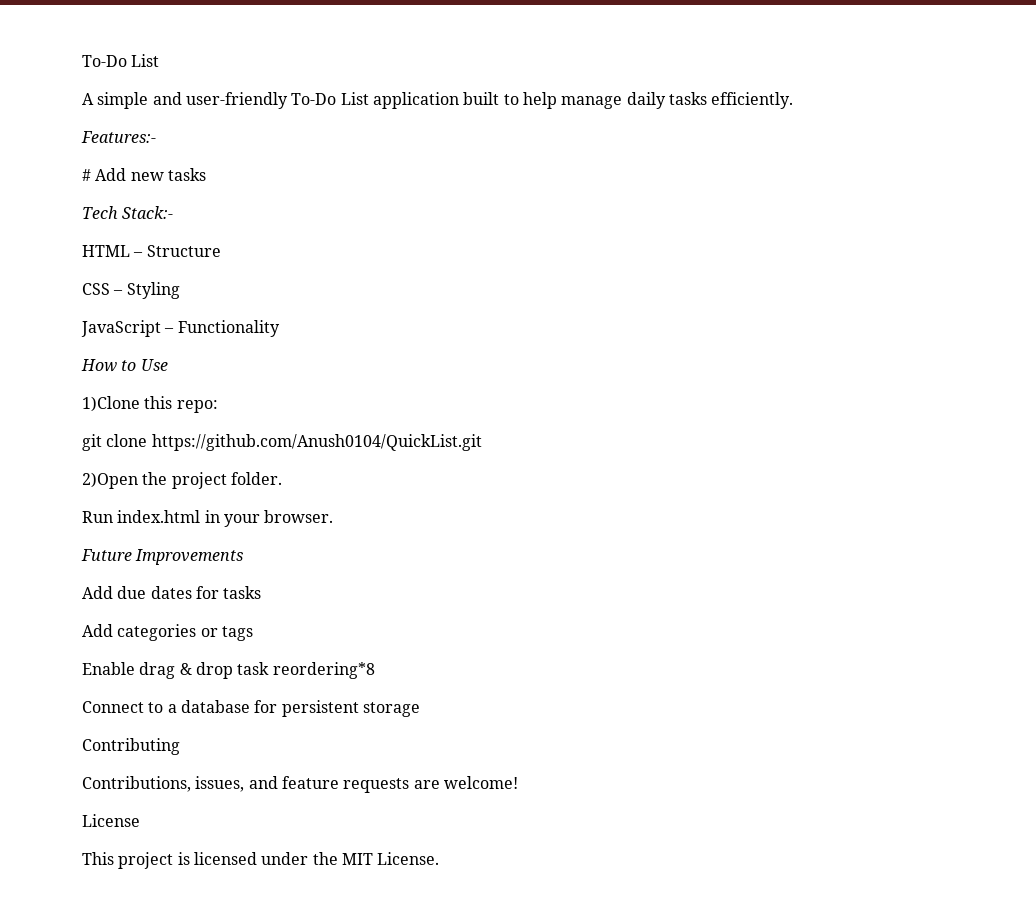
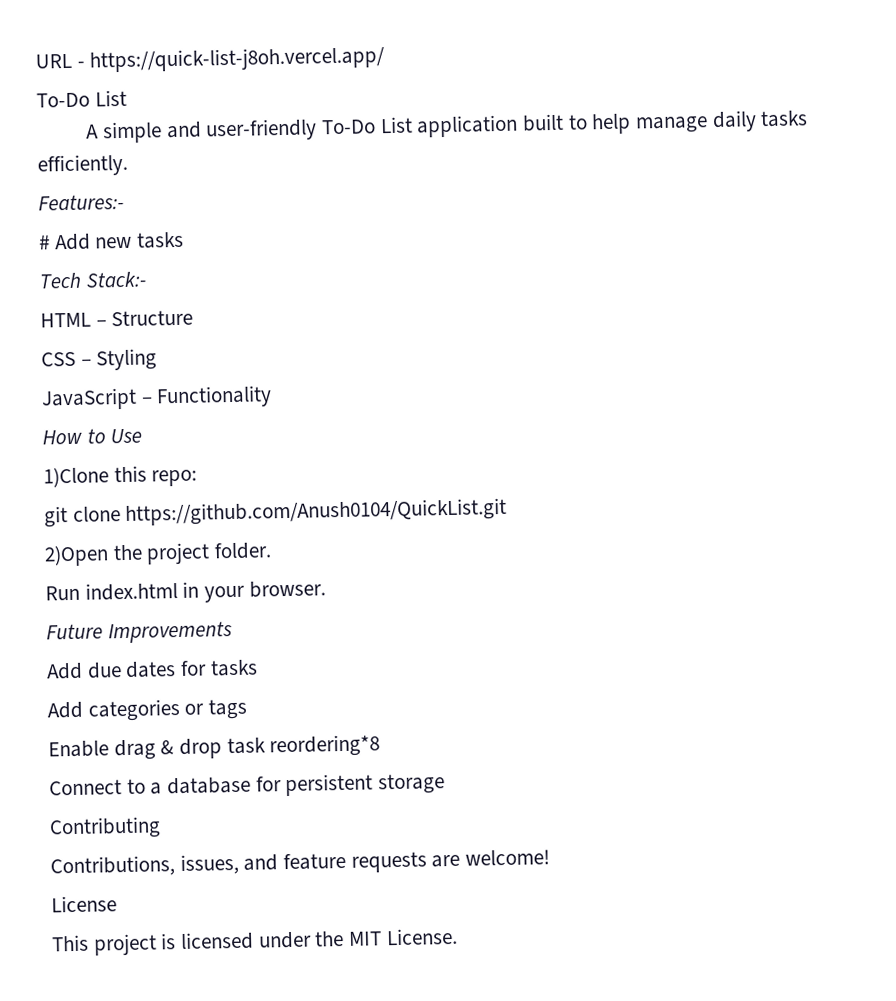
(82, 61) none -> [35,46,386,73] URL - https://quick-list-j8oh.vercel.app/ //

